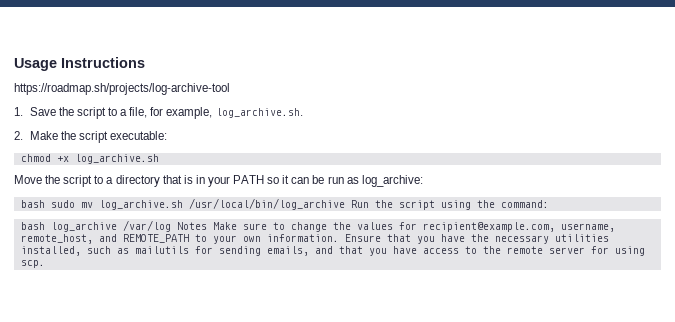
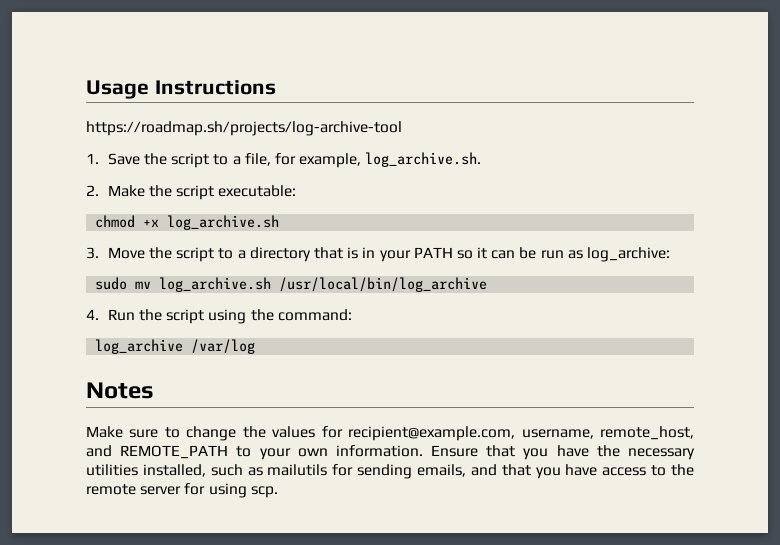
(159, 159) none -> [86,247,99,259] 3.
[20,200,45,208] bash -> (671, 254) none
(345, 204) none -> [86,309,99,320] // 4.
[20,222,45,230] bash -> (352, 315) none
(171, 226) none -> (256, 346) //
(207, 226) none -> (154, 390) //

